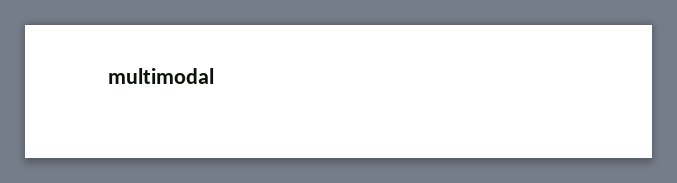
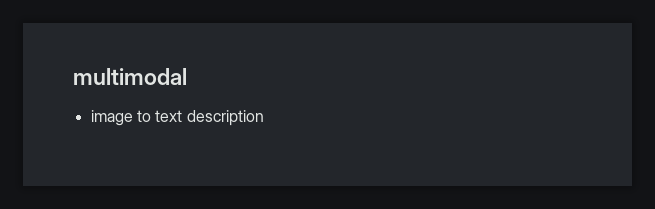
(214, 76) none -> [90,110,264,126] // image to text description

